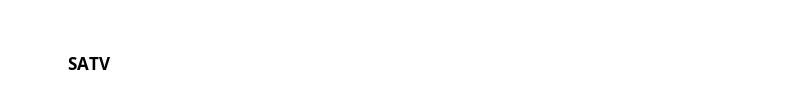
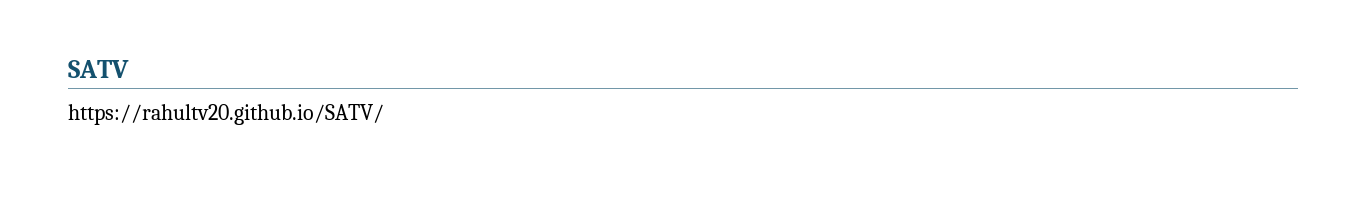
(111, 63) none -> [68,104,384,125] // https://rahultv20.github.io/SATV/

